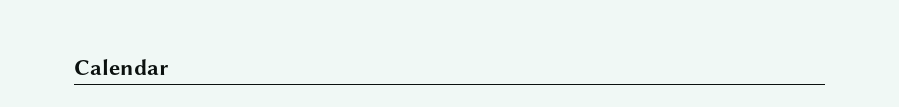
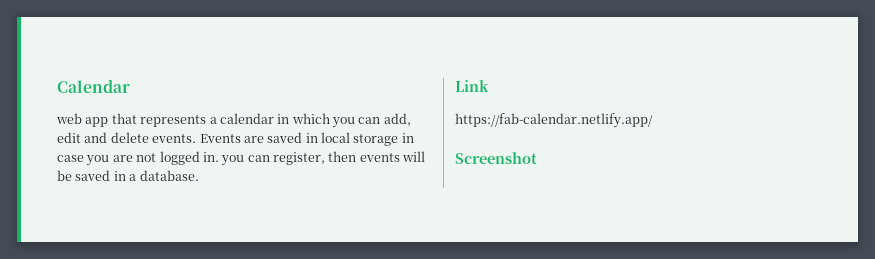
(169, 67) none -> [56,113,411,128] [57,132,414,146] [57,151,426,166] [57,170,199,181] [455,80,489,92] [455,113,653,128] [455,152,537,164] // web app that represents a calendar in which you can add, edit and delete events. Events are saved in local storage in case you are not logged in. you can register, then events will be saved in a database. // Link // https://fab-calendar.netlify.app/ // Screenshot

